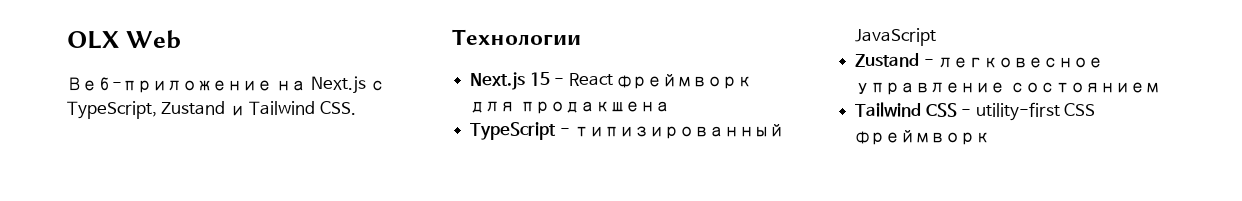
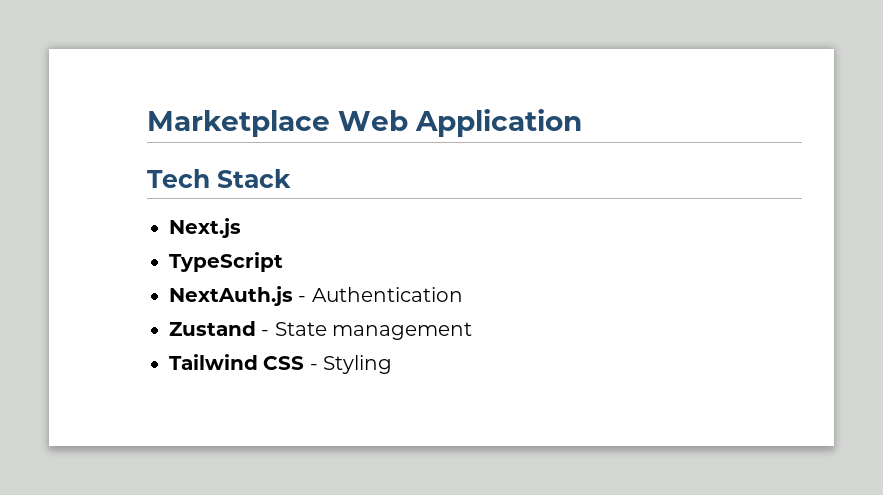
[67,31,119,49] OLX -> [147,110,330,137] Marketplace
[67,76,386,94] [67,101,356,119] [452,29,581,45] [470,72,752,90] [470,101,670,114] [470,122,785,140] [855,28,937,46] // Веб-приложение на Next.js с TypeScript, Zustand и Tailwind CSS. // Технологии // Next.js 15 - React фреймворк для продакшена // TypeScript - типизированный JavaScript -> [415,109,582,137] [147,169,291,188] [169,218,241,238] [169,252,283,272] [169,286,463,306] Application // Tech Stack // Next.js // TypeScript // NextAuth.js - Authentication
[938,57,1104,68] [855,82,1160,95] легковесное управление состоянием -> [274,322,473,340] State management
[975,102,1095,121] [855,130,991,145] utility-first CSS фреймворк -> [323,355,393,374] Styling

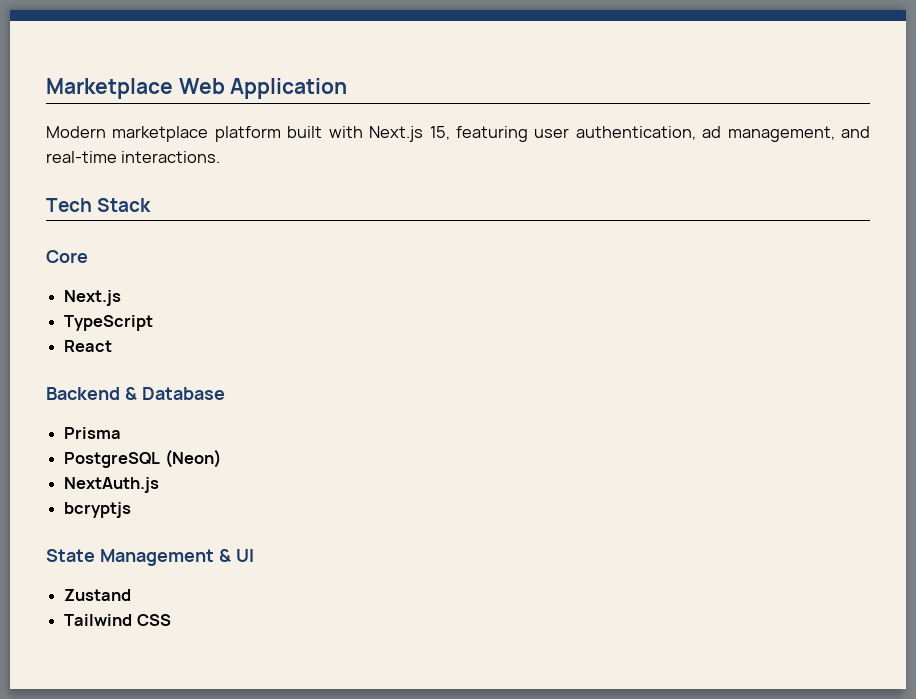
(582, 123) none -> [46,126,870,142] [46,151,221,163] // Modern marketplace platform built with Next.js 15, featuring user authentication, ad management, and real-time interactions.
(291, 178) none -> [46,250,88,263] // Core
[169,286,463,306] [169,321,473,340] NextAuth.js - Authentication // Zustand - State management -> [64,340,113,352] [46,387,225,400] [64,427,122,439] [64,449,221,468] [64,477,160,493] [64,502,132,518] [46,549,254,566] [64,589,132,601] React // Backend & Database // Prisma // PostgreSQL (Neon) // NextAuth.js // bcryptjs // State Management & UI // Zustand
[309,355,393,374] - Styling -> (171, 620) none

